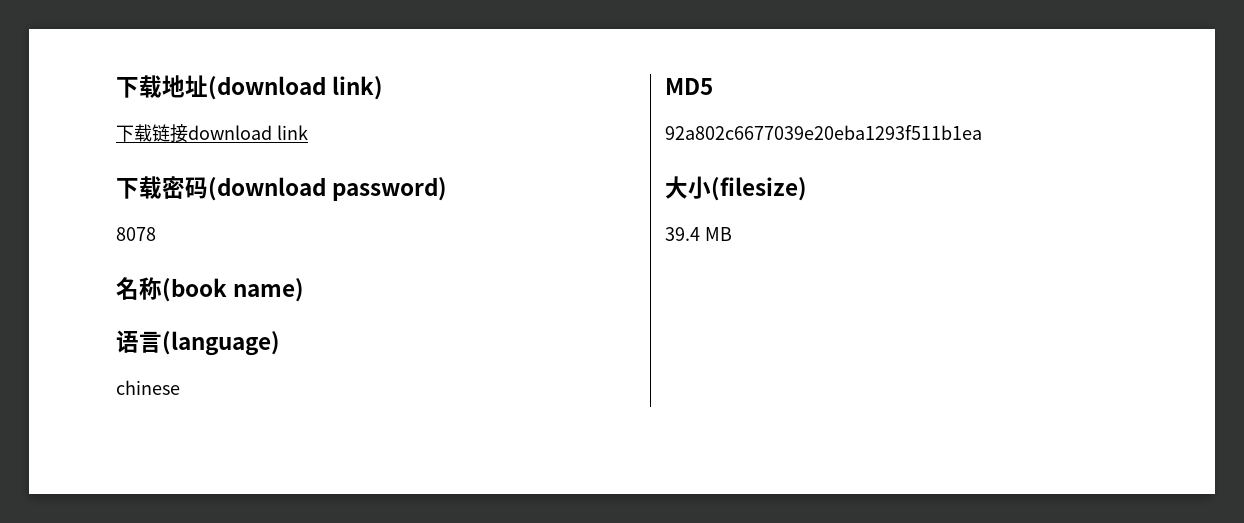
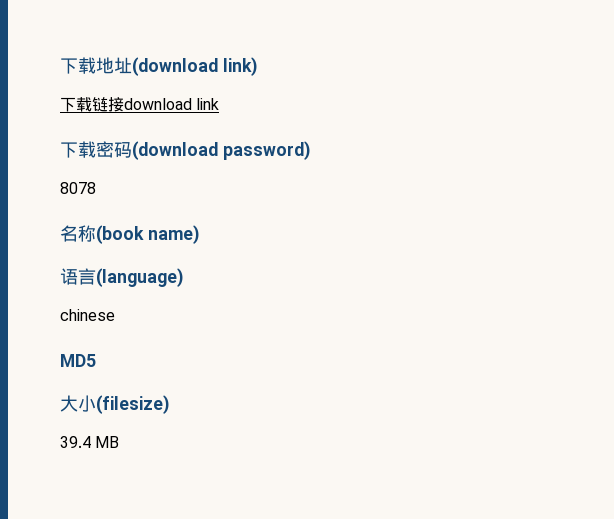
[665,125,982,140] // 92a802c6677039e20eba1293f511b1ea -> (96, 360) none

